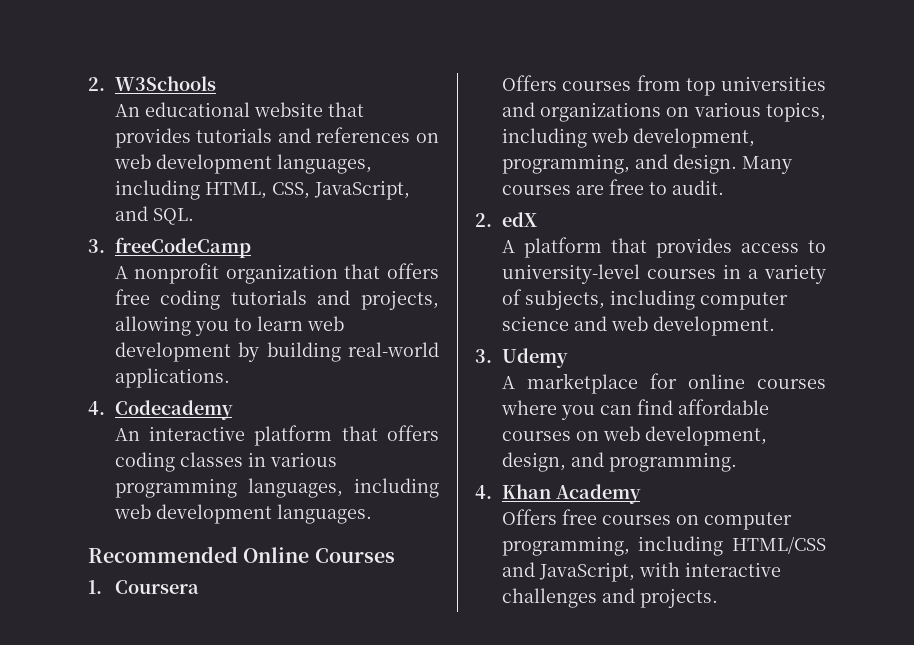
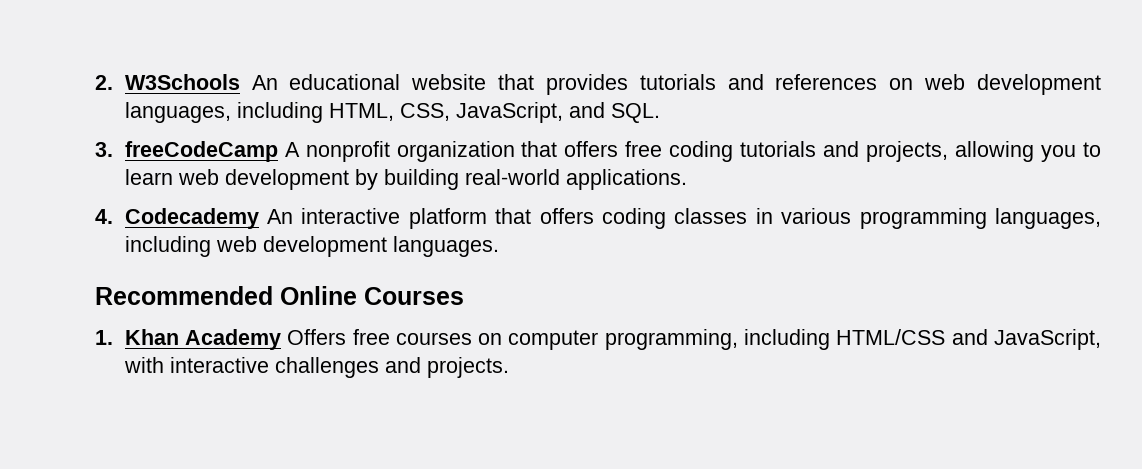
(216, 83) // -> (240, 82) none
(251, 247) // -> (278, 151) none
(233, 410) // -> (259, 218) none
[114,580,199,594] [501,75,826,96] [501,102,826,122] [501,128,755,148] [501,154,792,174] [501,179,724,195] [475,212,537,227] [501,237,826,258] [501,264,826,284] [501,289,788,310] [501,316,775,336] [475,348,568,368] [501,373,826,394] [500,399,769,420] [501,426,767,446] [501,452,737,472] [475,485,492,499] Coursera // Offers courses from top universities and organizations on various topics, including web development, programming, and design. Many courses are free to audit. // 2. edX // A platform that provides access to university-level courses in a variety of subjects, including computer science and web development. // 3. Udemy // A marketplace for online courses where you can find affordable courses on web development, design, and programming. // 4. -> (113, 337) none
(641, 494) // -> (281, 339) none

